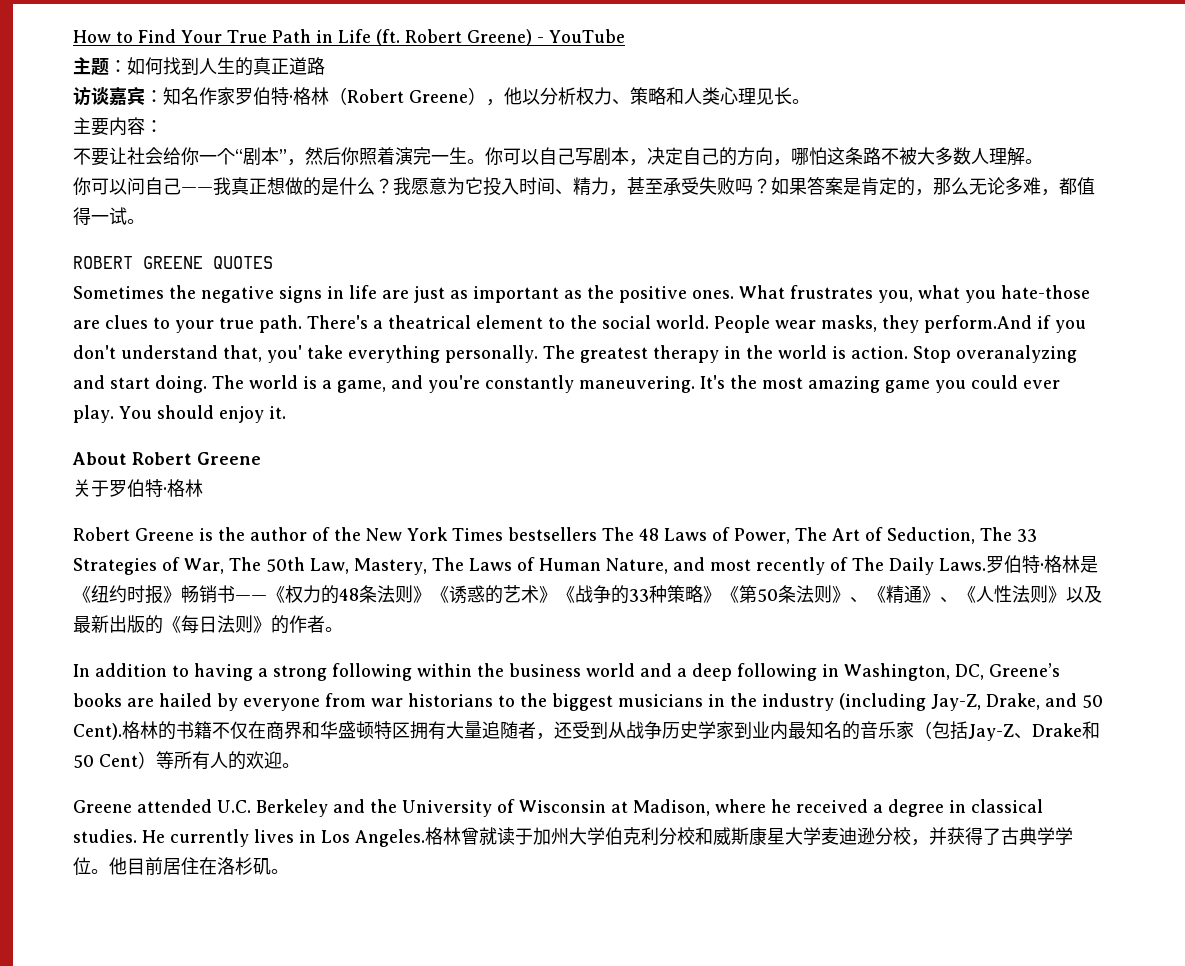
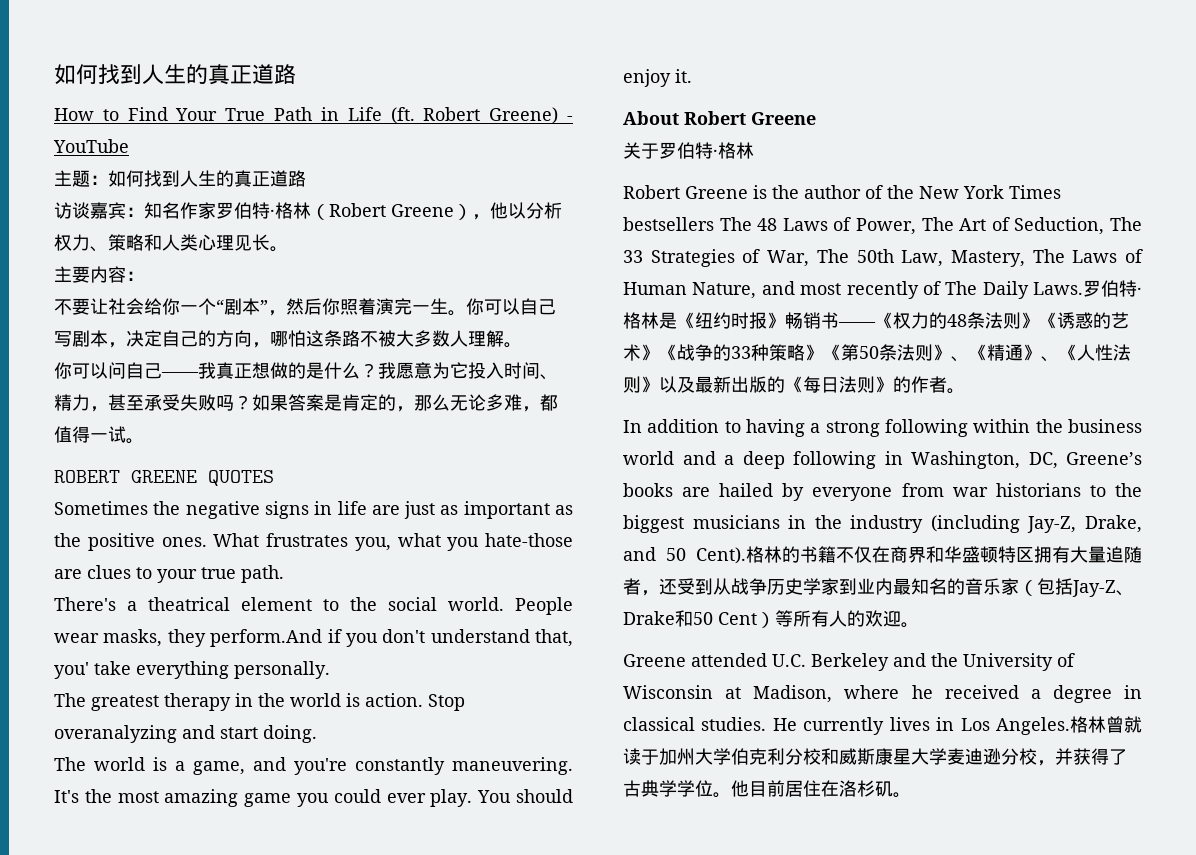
(73, 36) none -> [54,64,296,85] 如何找到人生的真正道路 //
(302, 324) none -> (284, 574) //
(538, 354) none -> (330, 670) //
(207, 384) none -> (317, 734) //

